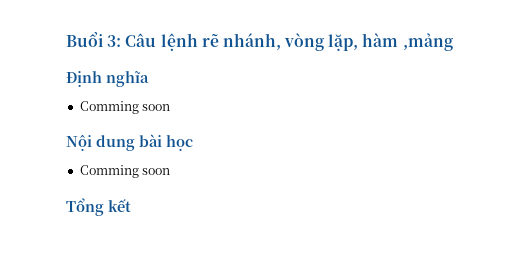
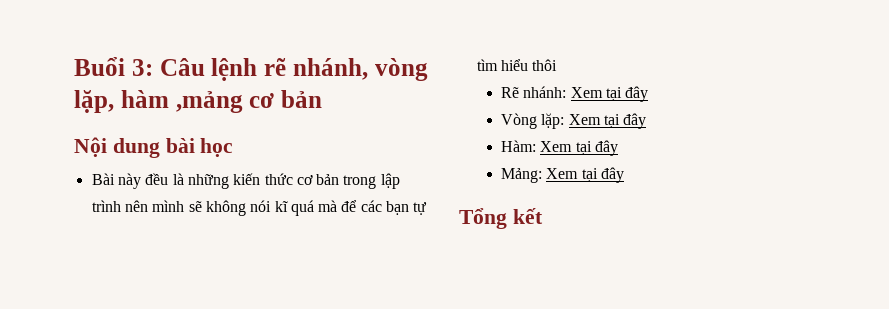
[66,71,149,87] [79,101,171,114] // Định nghĩa // Comming soon -> [249,90,322,108] cơ bản
[79,165,171,178] Comming soon -> [91,173,400,189] [91,200,428,216] [476,59,558,71] [500,86,649,102] [500,113,647,129] [500,140,618,156] [500,167,624,183] Bài này đều là những kiến thức cơ bản trong lập trình nên mình sẽ không nói kĩ quá mà để các bạn tự tìm hiểu thôi // Rẽ nhánh: Xem tại đây // Vòng lặp: Xem tại đây // Hàm: Xem tại đây // Mảng: Xem tại đây

